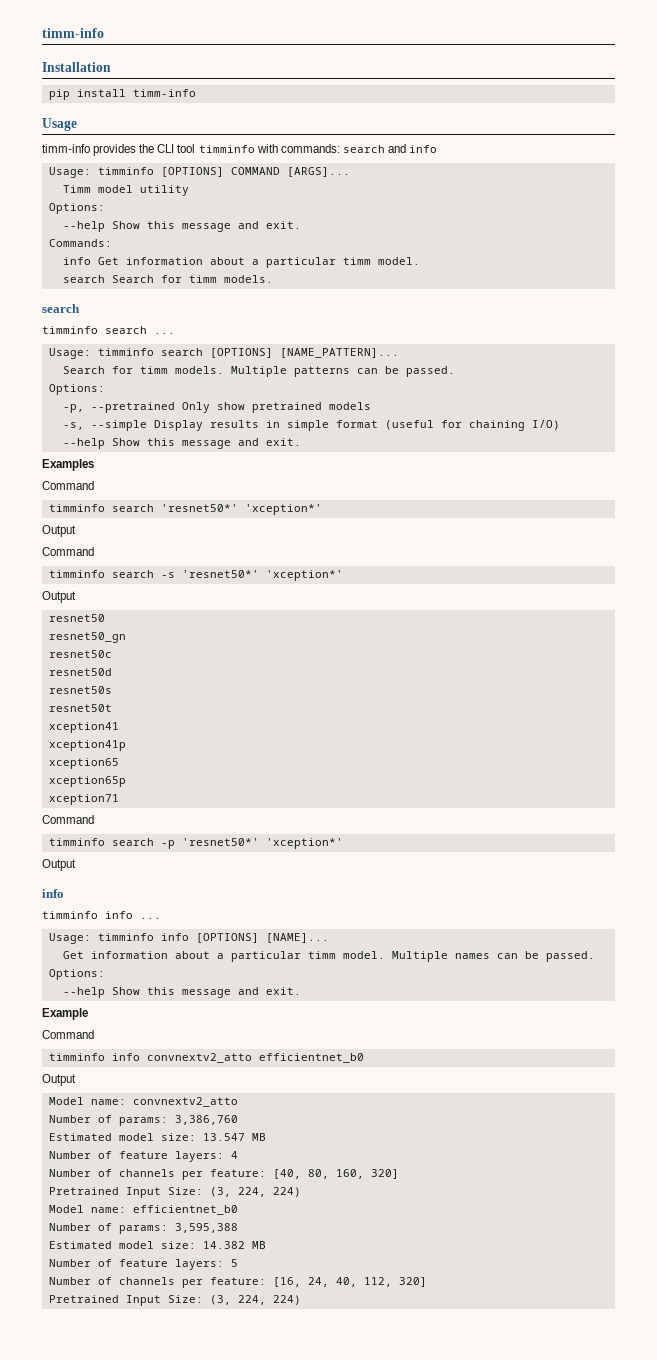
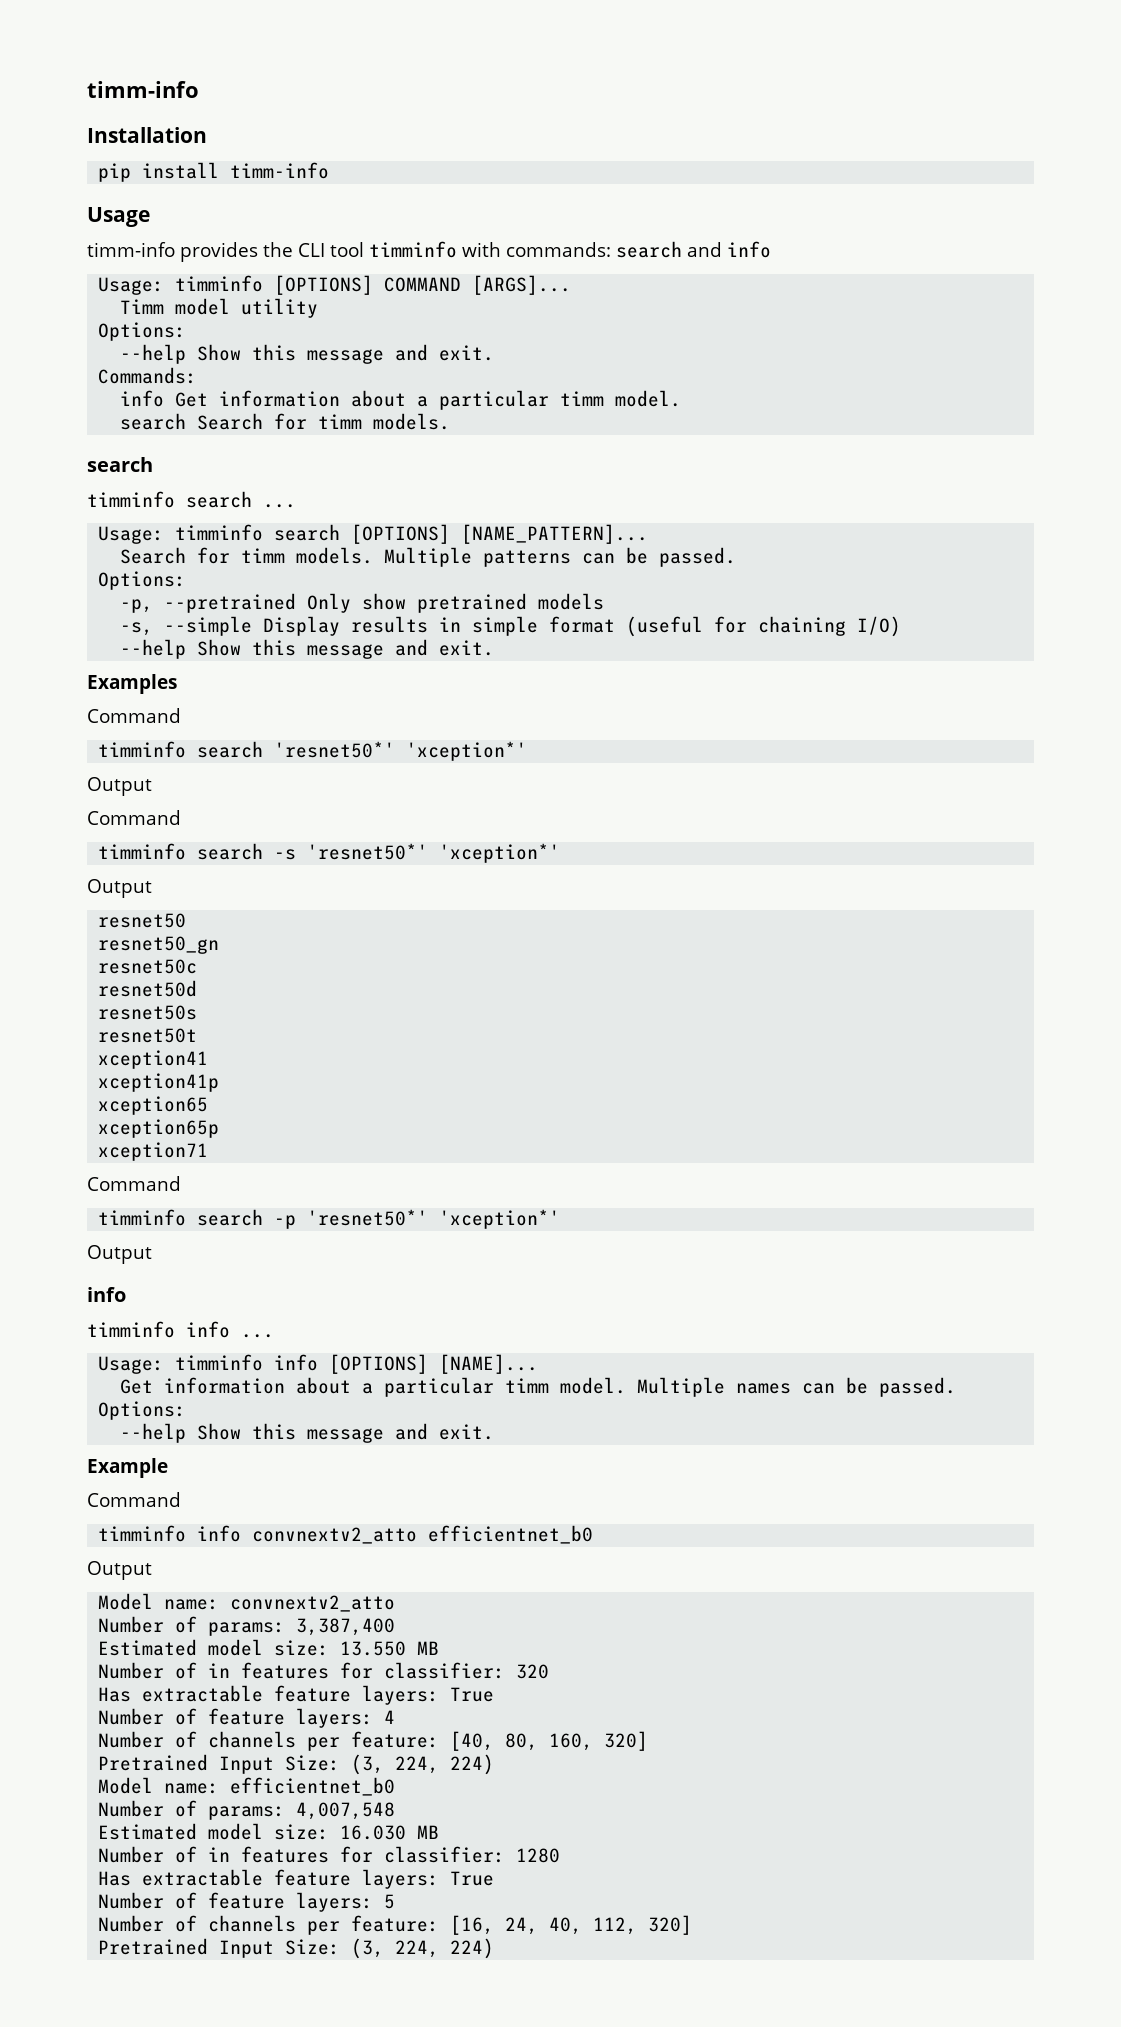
[174,1115,238,1125] [48,1133,266,1141] 3,386,760 // Estimated model size: 13.547 MB -> [296,1618,396,1636] [98,1639,440,1656] [98,1662,550,1679] [98,1685,495,1705] 3,387,400 // Estimated model size: 13.550 MB // Number of in features for classifier: 320 // Has extractable feature layers: True
[174,1223,238,1233] [48,1241,266,1249] 3,595,388 // Estimated model size: 14.382 MB -> [296,1802,396,1820] [98,1823,440,1840] [98,1846,561,1863] [98,1869,495,1889] 4,007,548 // Estimated model size: 16.030 MB // Number of in features for classifier: 1280 // Has extractable feature layers: True

